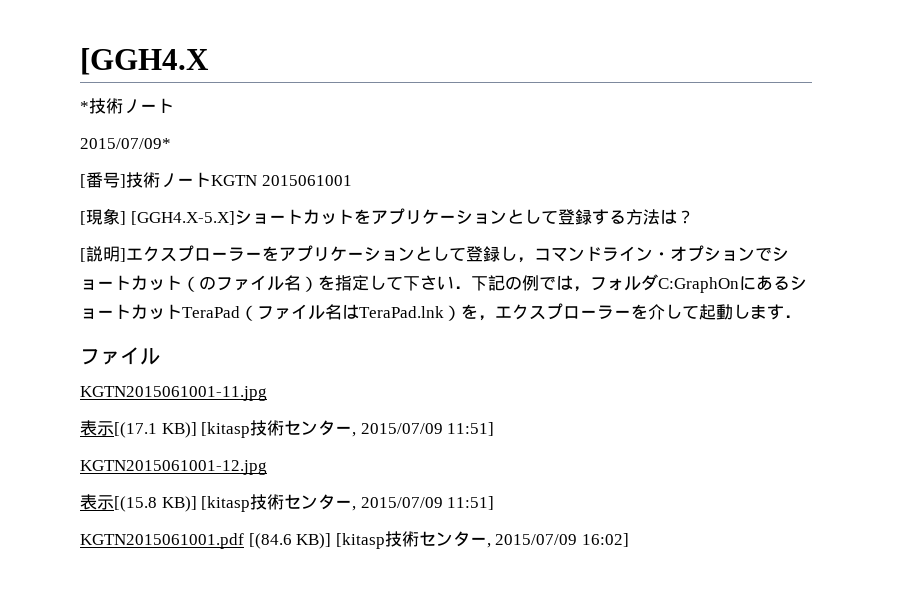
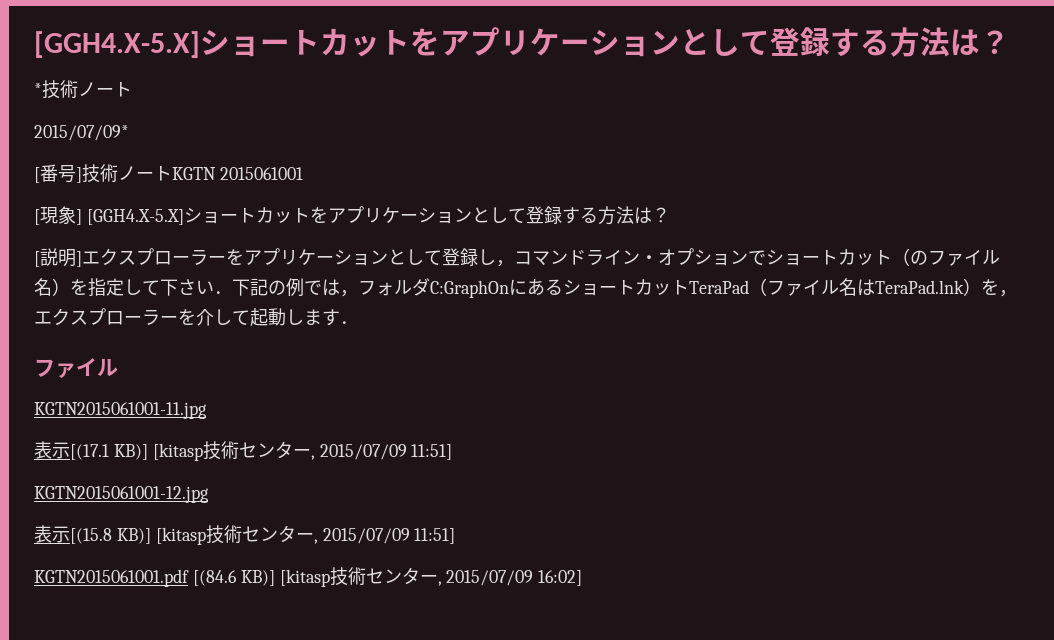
[80,48,209,75] [GGH4.X -> [34,27,1010,58] [GGH4.X-5.X]ショートカットをアプリケーションとして登録する方法は？

